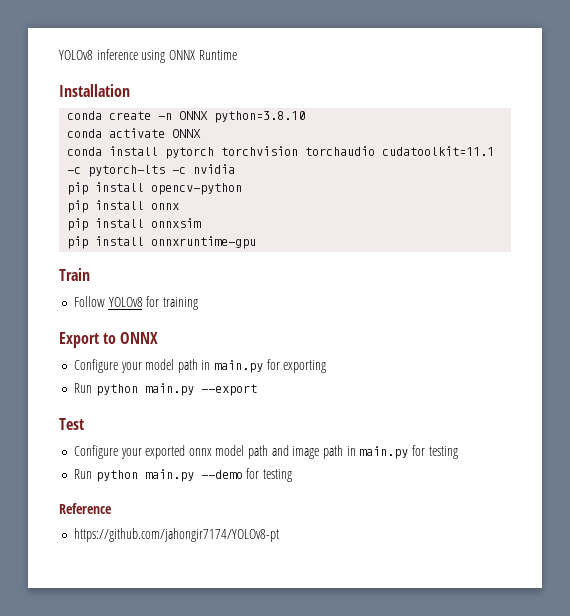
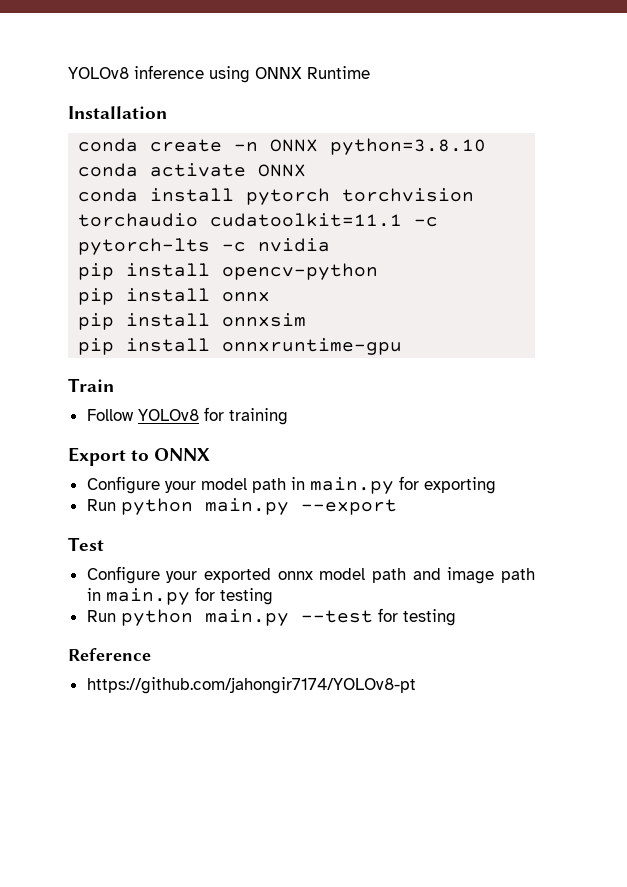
[200,470,243,479] --demo -> [300,610,373,623] --test

